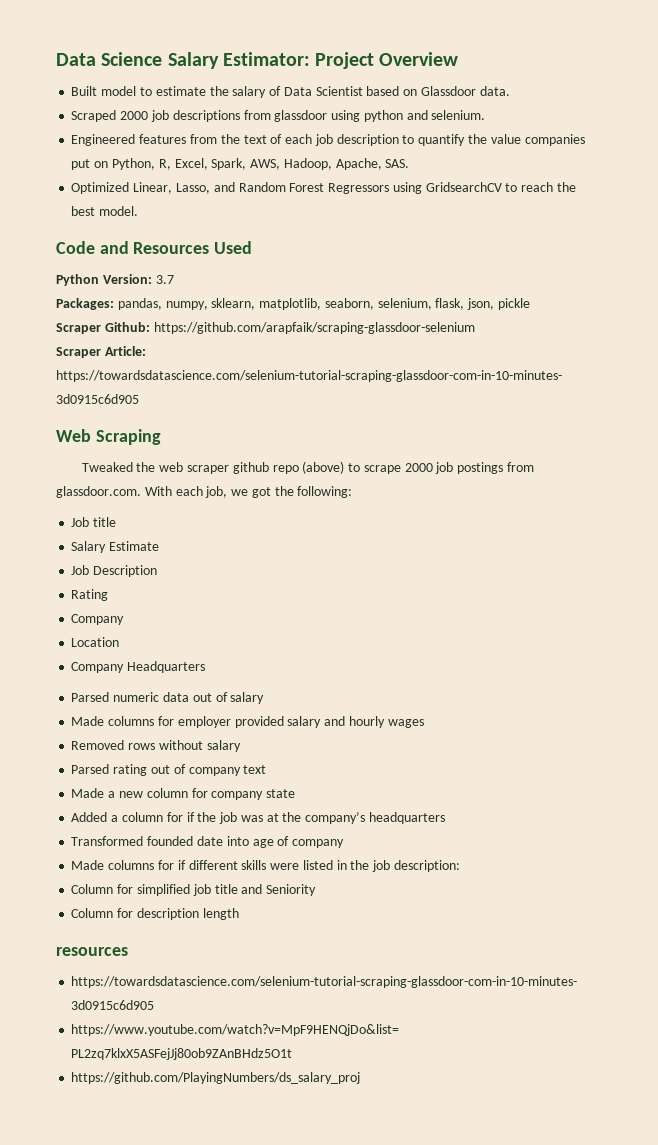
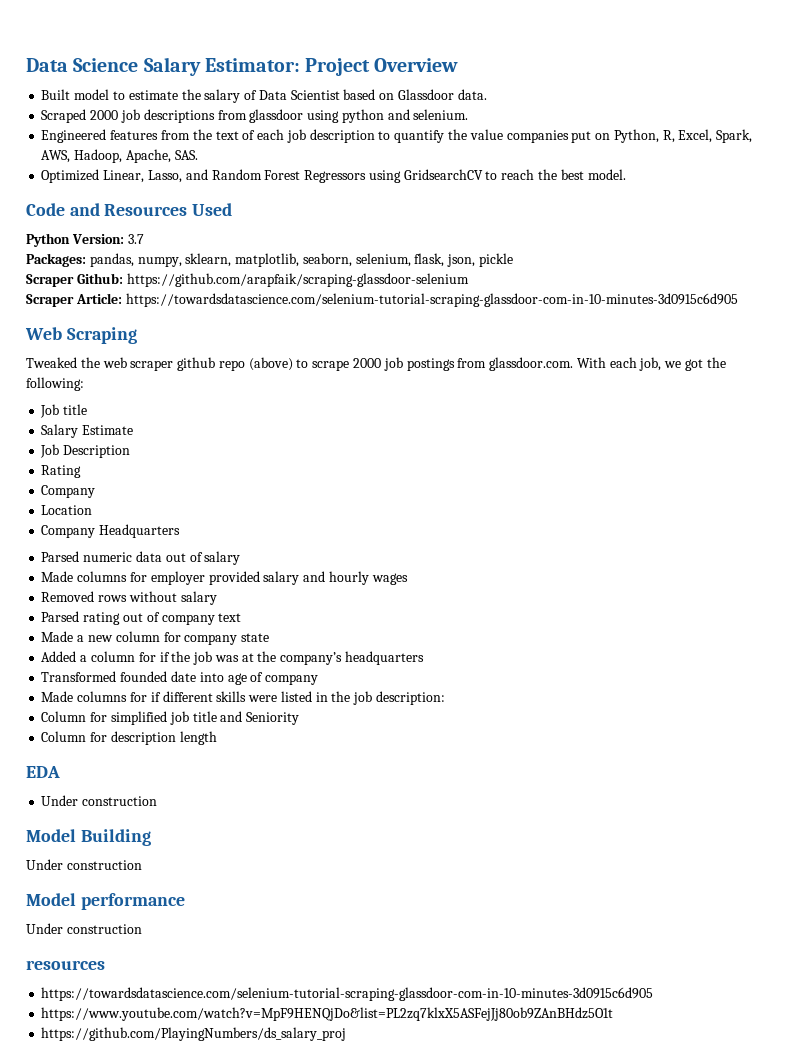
(239, 914) none -> [26,766,60,778] [41,795,158,806] [26,829,151,846] [26,859,142,870] [26,893,185,910] [26,923,142,934] // EDA // Under construction // Model Building // Under construction // Model performance // Under construction

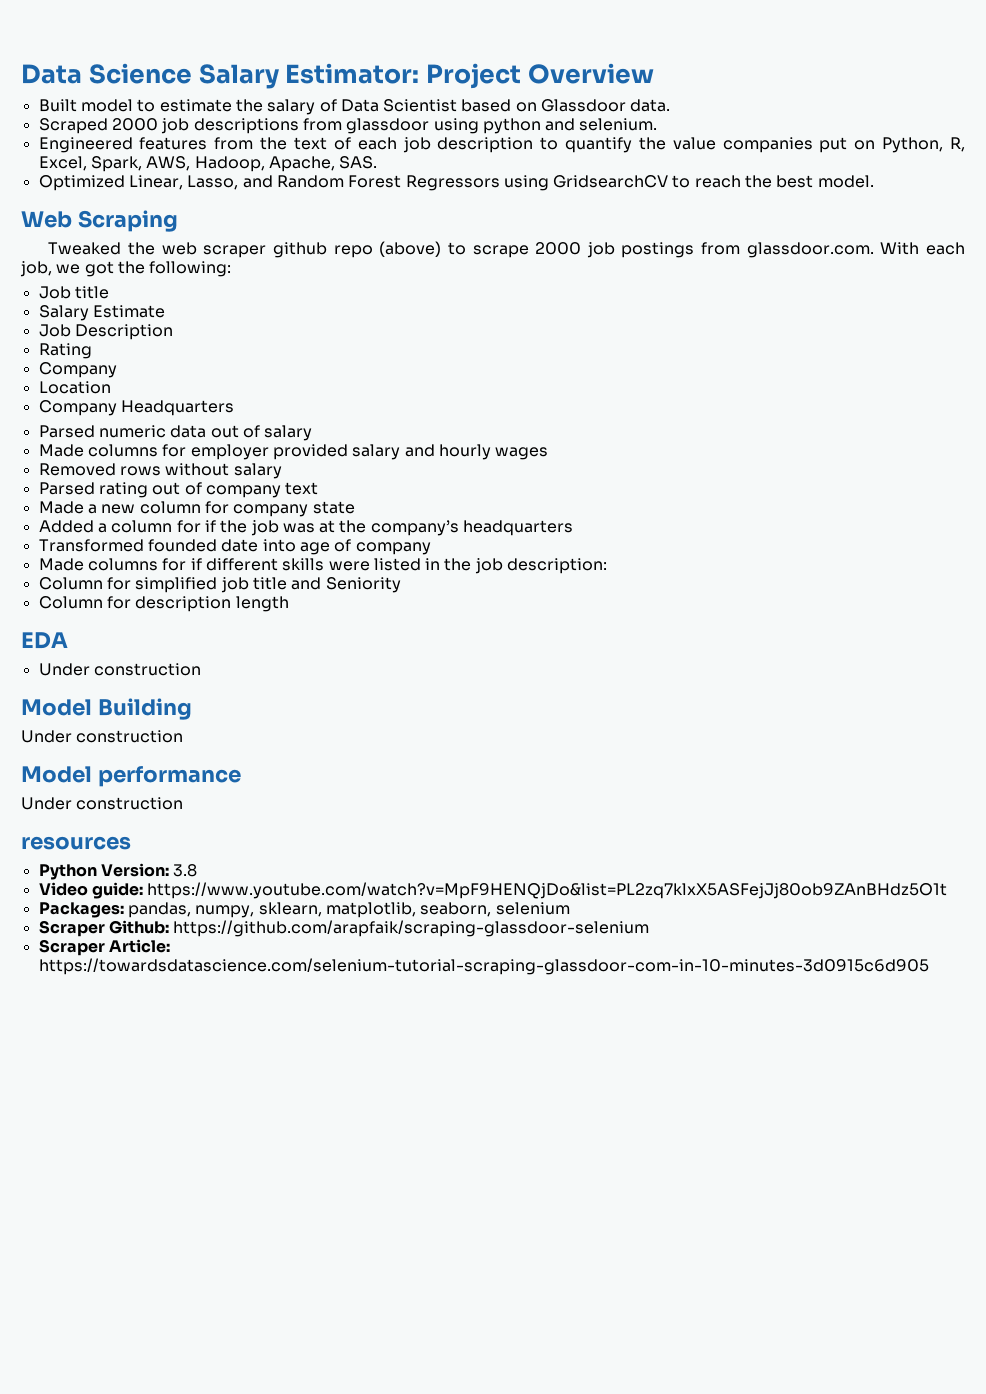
[26,203,233,216] [26,233,144,247] [26,253,514,267] [26,273,469,287] [26,293,738,307] // Code and Resources Used // Python Version: 3.7 // Packages: pandas, numpy, sklearn, matplotlib, seaborn, selenium, flask, json, pickle // Scraper Github: https://github.com/arapfaik/scraping-glassdoor-selenium // Scraper Article: https://towardsdatascience.com/selenium-tutorial-scraping-glassdoor-com-in-10-minutes-3d0915c6d905 -> (874, 181) none
[41,987,654,1001] [41,1007,614,1021] [41,1027,347,1041] https://towardsdatascience.com/selenium-tutorial-scraping-glassdoor-com-in-10-minutes-3d0915c6d905 // https://www.youtube.com/watch?v=MpF9HENQjDo&list=PL2zq7klxX5ASFejJj80ob9ZAnBHdz5O1t // https://github.com/PlayingNumbers/ds_salary_proj -> [38,863,198,880] [38,882,948,899] [38,902,570,918] [38,920,650,937] [38,939,170,956] [38,958,929,975] Python Version: 3.8 // Video guide: https://www.youtube.com/watch?v=MpF9HENQjDo&list=PL2zq7klxX5ASFejJj80ob9ZAnBHdz5O1t // Packages: pandas, numpy, sklearn, matplotlib, seaborn, selenium // Scraper Github: https://github.com/arapfaik/scraping-glassdoor-selenium // Scraper Article: https://towardsdatascience.com/selenium-tutorial-scraping-glassdoor-com-in-10-minutes-3d0915c6d905

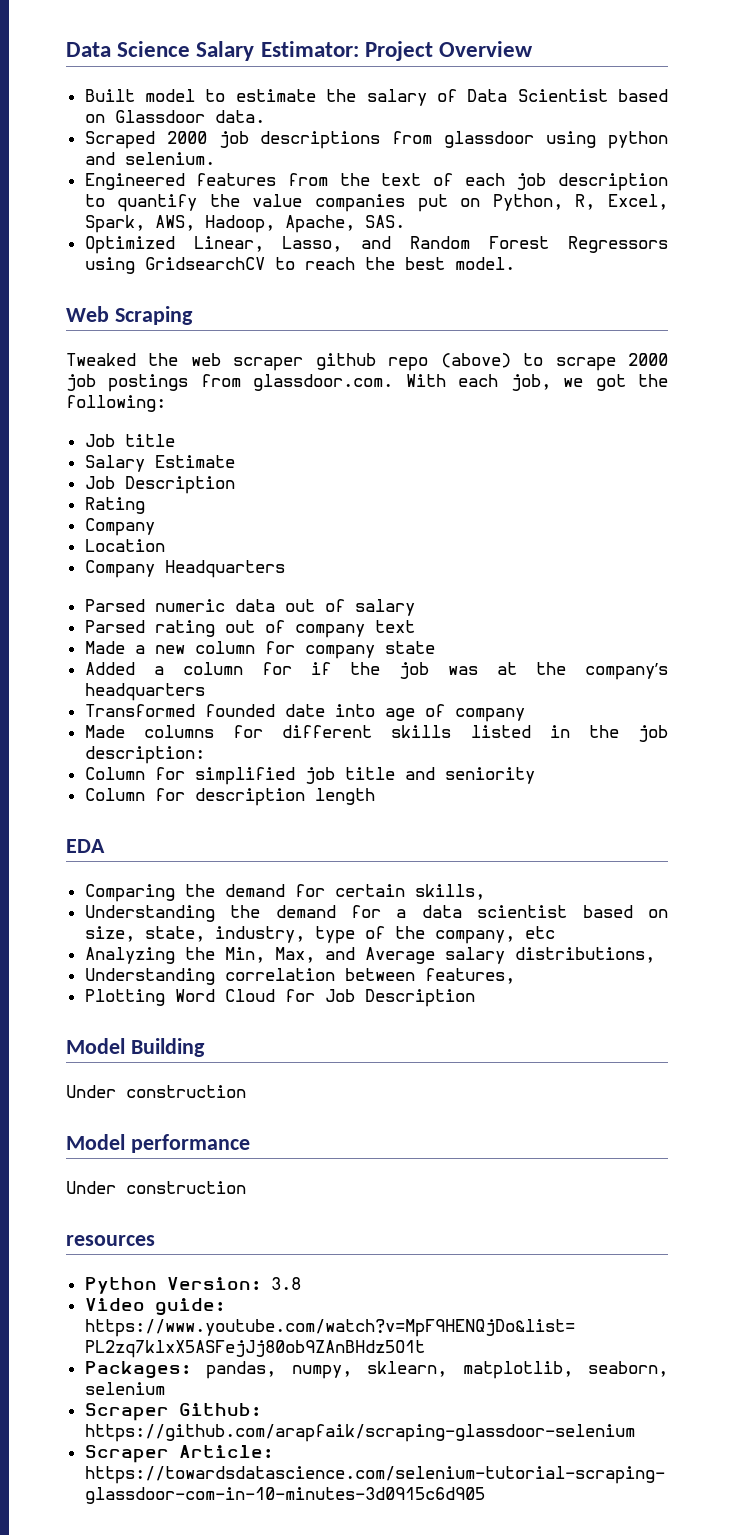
[38,444,549,460] [38,463,282,479] // Made columns for employer provided salary and hourly wages // Removed rows without salary -> (415, 607) none
[190,558,202,570] if -> (264, 731) none
[328,561,370,571] were -> (452, 731) none
[325,577,401,593] Seniority -> [444,767,535,784] seniority
[38,663,201,676] Under construction -> [84,884,485,902] [84,905,669,922] [84,926,555,944] [84,947,655,964] [84,968,515,985] [84,989,475,1007] Comparing the demand for certain skills, // Understanding the demand for a data scientist based on size, state, industry, type of the company, etc // Analyzing the Min, Max, and Average salary distributions, // Understanding correlation between features, // Plotting Word Cloud for Job Description

